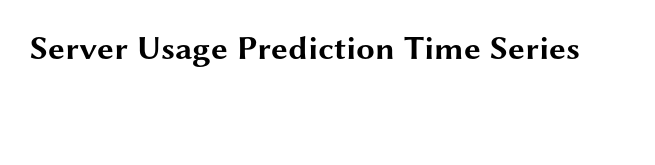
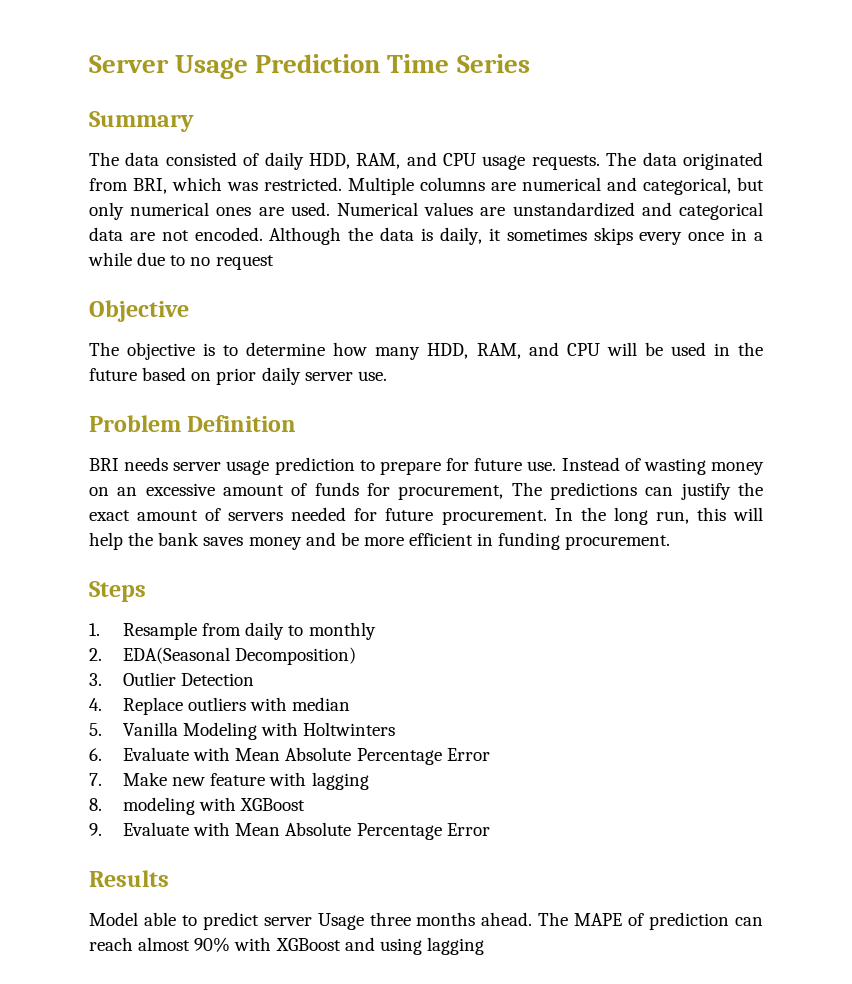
(581, 48) none -> [89,111,194,132] [89,152,763,170] [89,177,764,195] [89,202,764,220] [89,227,763,245] [88,252,274,270] [89,300,189,322] [89,342,764,360] [89,367,387,385] [89,415,297,432] [89,457,764,475] [89,482,764,500] [89,507,764,525] [89,532,671,550] [89,581,146,602] [89,622,376,640] [89,647,357,665] [89,672,255,686] [89,697,351,715] [89,722,396,740] [89,747,490,765] [89,772,369,790] [89,797,306,815] [89,822,490,840] [89,870,169,887] [89,912,763,930] [89,937,484,955] // Summary // The data consisted of daily HDD, RAM, and CPU usage requests. The data originated from BRI, which was restricted. Multiple columns are numerical and categorical, but only numerical ones are used. Numerical values are unstandardized and categorical data are not encoded. Although the data is daily, it sometimes skips every once in a while due to no request // Objective // The objective is to determine how many HDD, RAM, and CPU will be used in the future based on prior daily server use. // Problem Definition // BRI needs server usage prediction to prepare for future use. Instead of wasting money on an excessive amount of funds for procurement, The predictions can justify the exact amount of servers needed for future procurement. In the long run, this will help the bank saves money and be more efficient in funding procurement. // Steps // 1. Resample from daily to monthly // 2. EDA(Seasonal Decomposition) // 3. Outlier Detection // 4. Replace outliers with median // 5. Vanilla Modeling with Holtwinters // 6. Evaluate with Mean Absolute Percentage Error // 7. Make new feature with lagging // 8. modeling with XGBoost // 9. Evaluate with Mean Absolute Percentage Error // Results // Model able to predict server Usage three months ahead. The MAPE of prediction can reach almost 90% with XGBoost and using lagging

